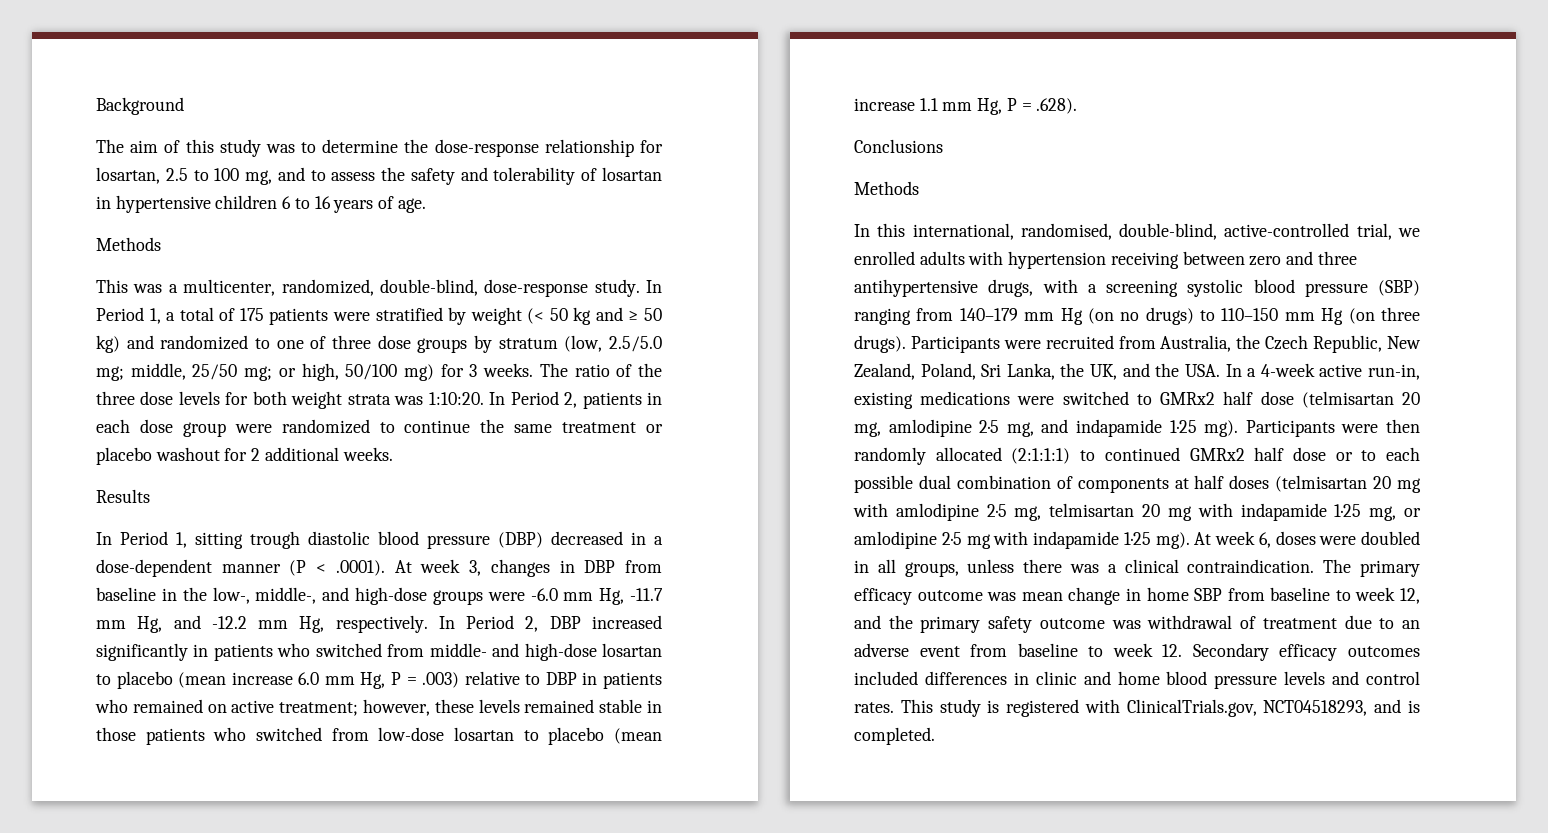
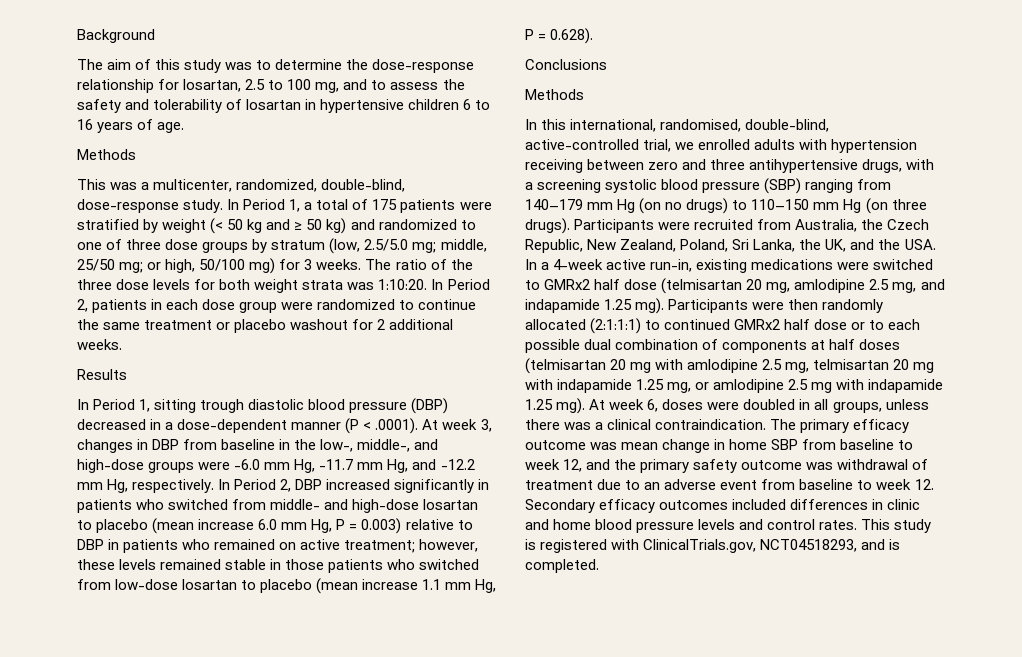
[422,672,460,688] .003) -> [361,518,402,534] 0.003)
[1036,98,1078,114] .628). -> [550,28,594,44] 0.628).
[979,420,1000,433] 2·5 -> [869,279,890,290] 2.5
[1169,420,1197,433] 1·25 -> [604,299,633,310] 1.25
[986,504,1007,517] 2·5 -> [762,359,783,370] 2.5
[1334,504,1362,517] 1·25 -> [636,379,665,390] 1.25
[941,531,1151,549] 2·5 mg with indapamide 1·25 -> [788,379,944,393] [525,399,553,410] 2.5 mg with indapamide 1.25

